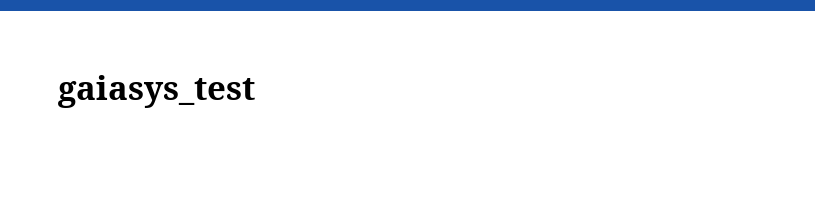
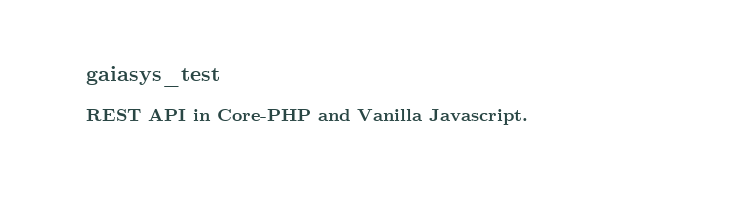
(255, 91) none -> [86,108,528,125] // REST API in Core-PHP and Vanilla Javascript.

